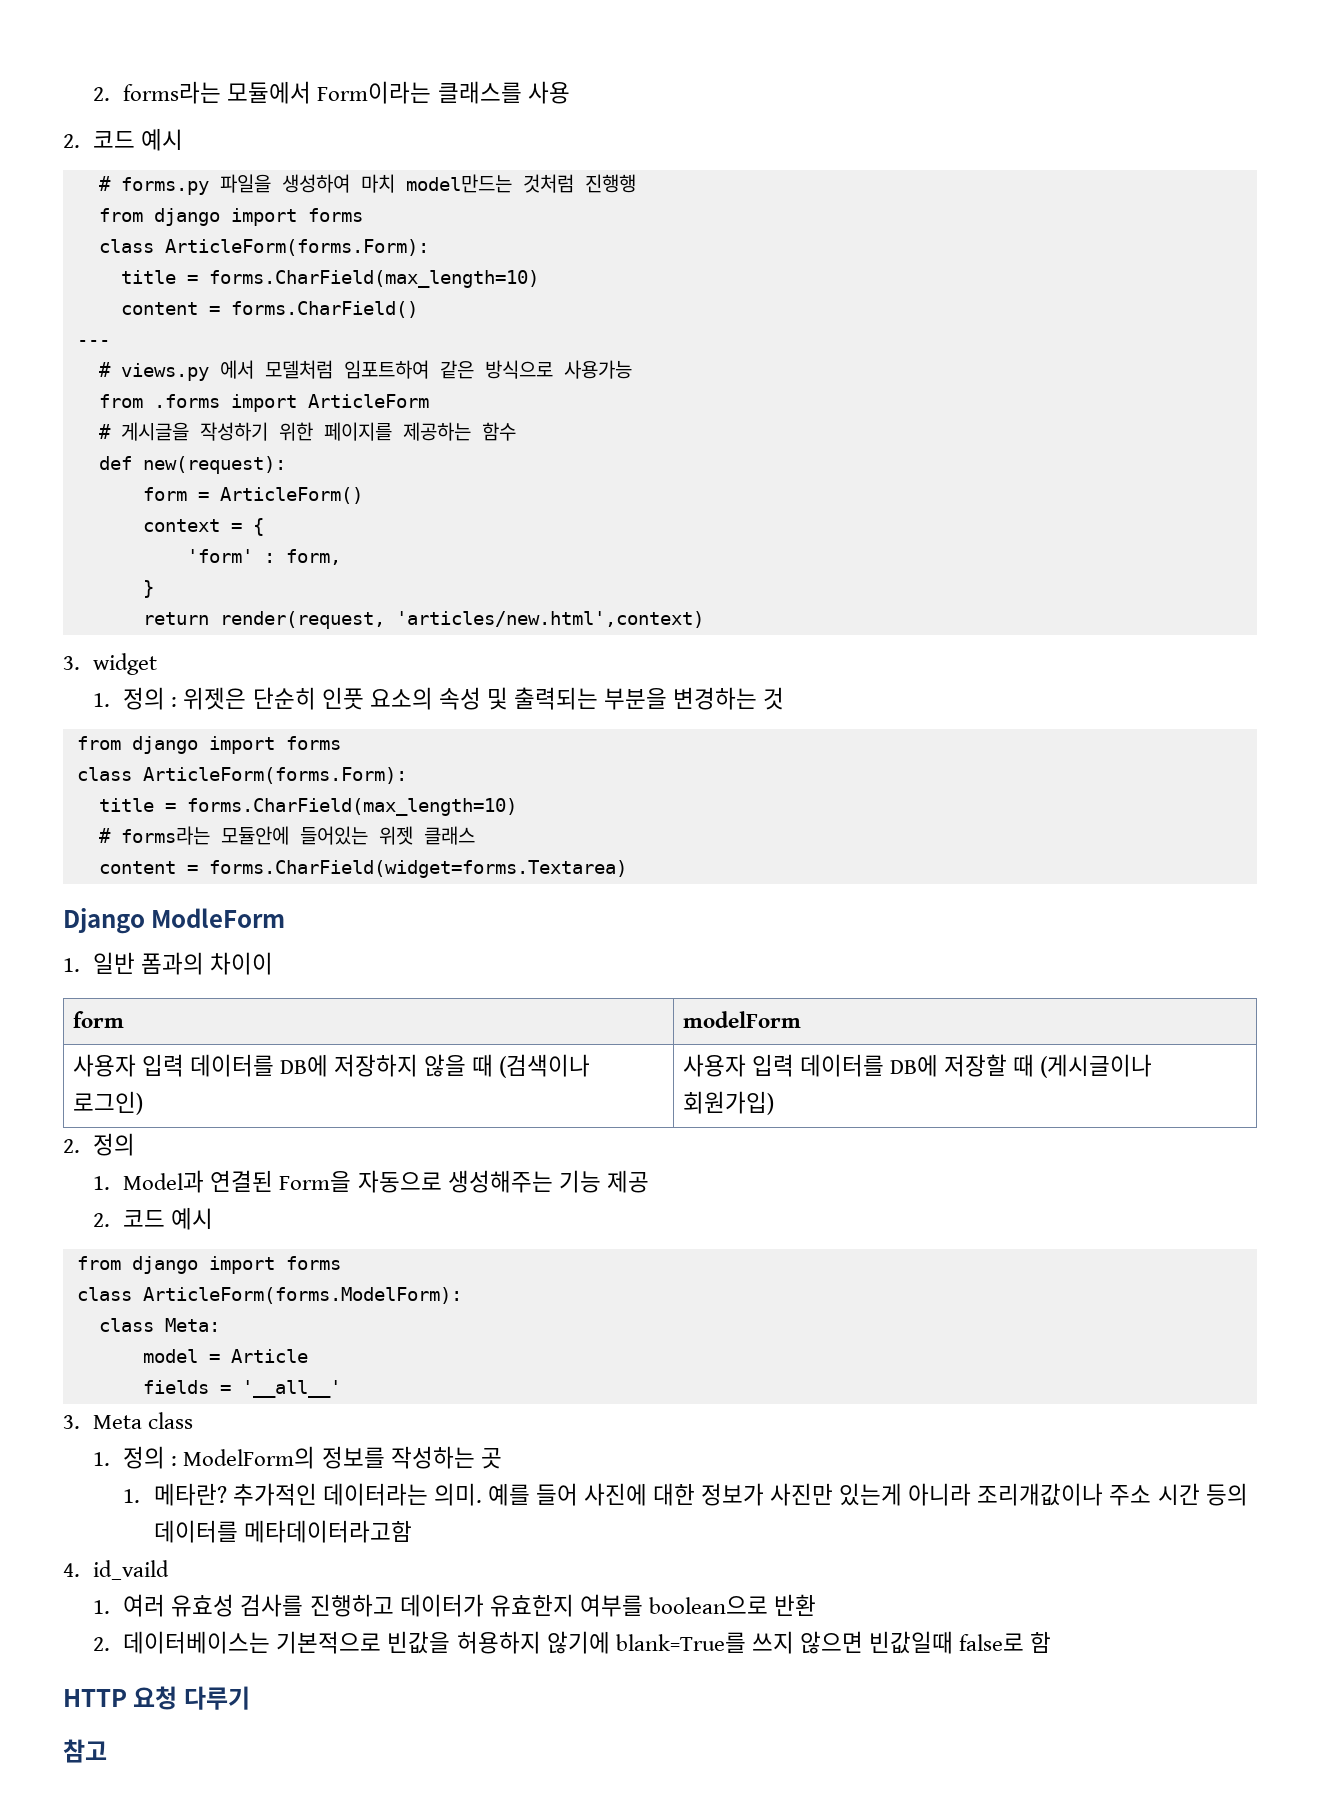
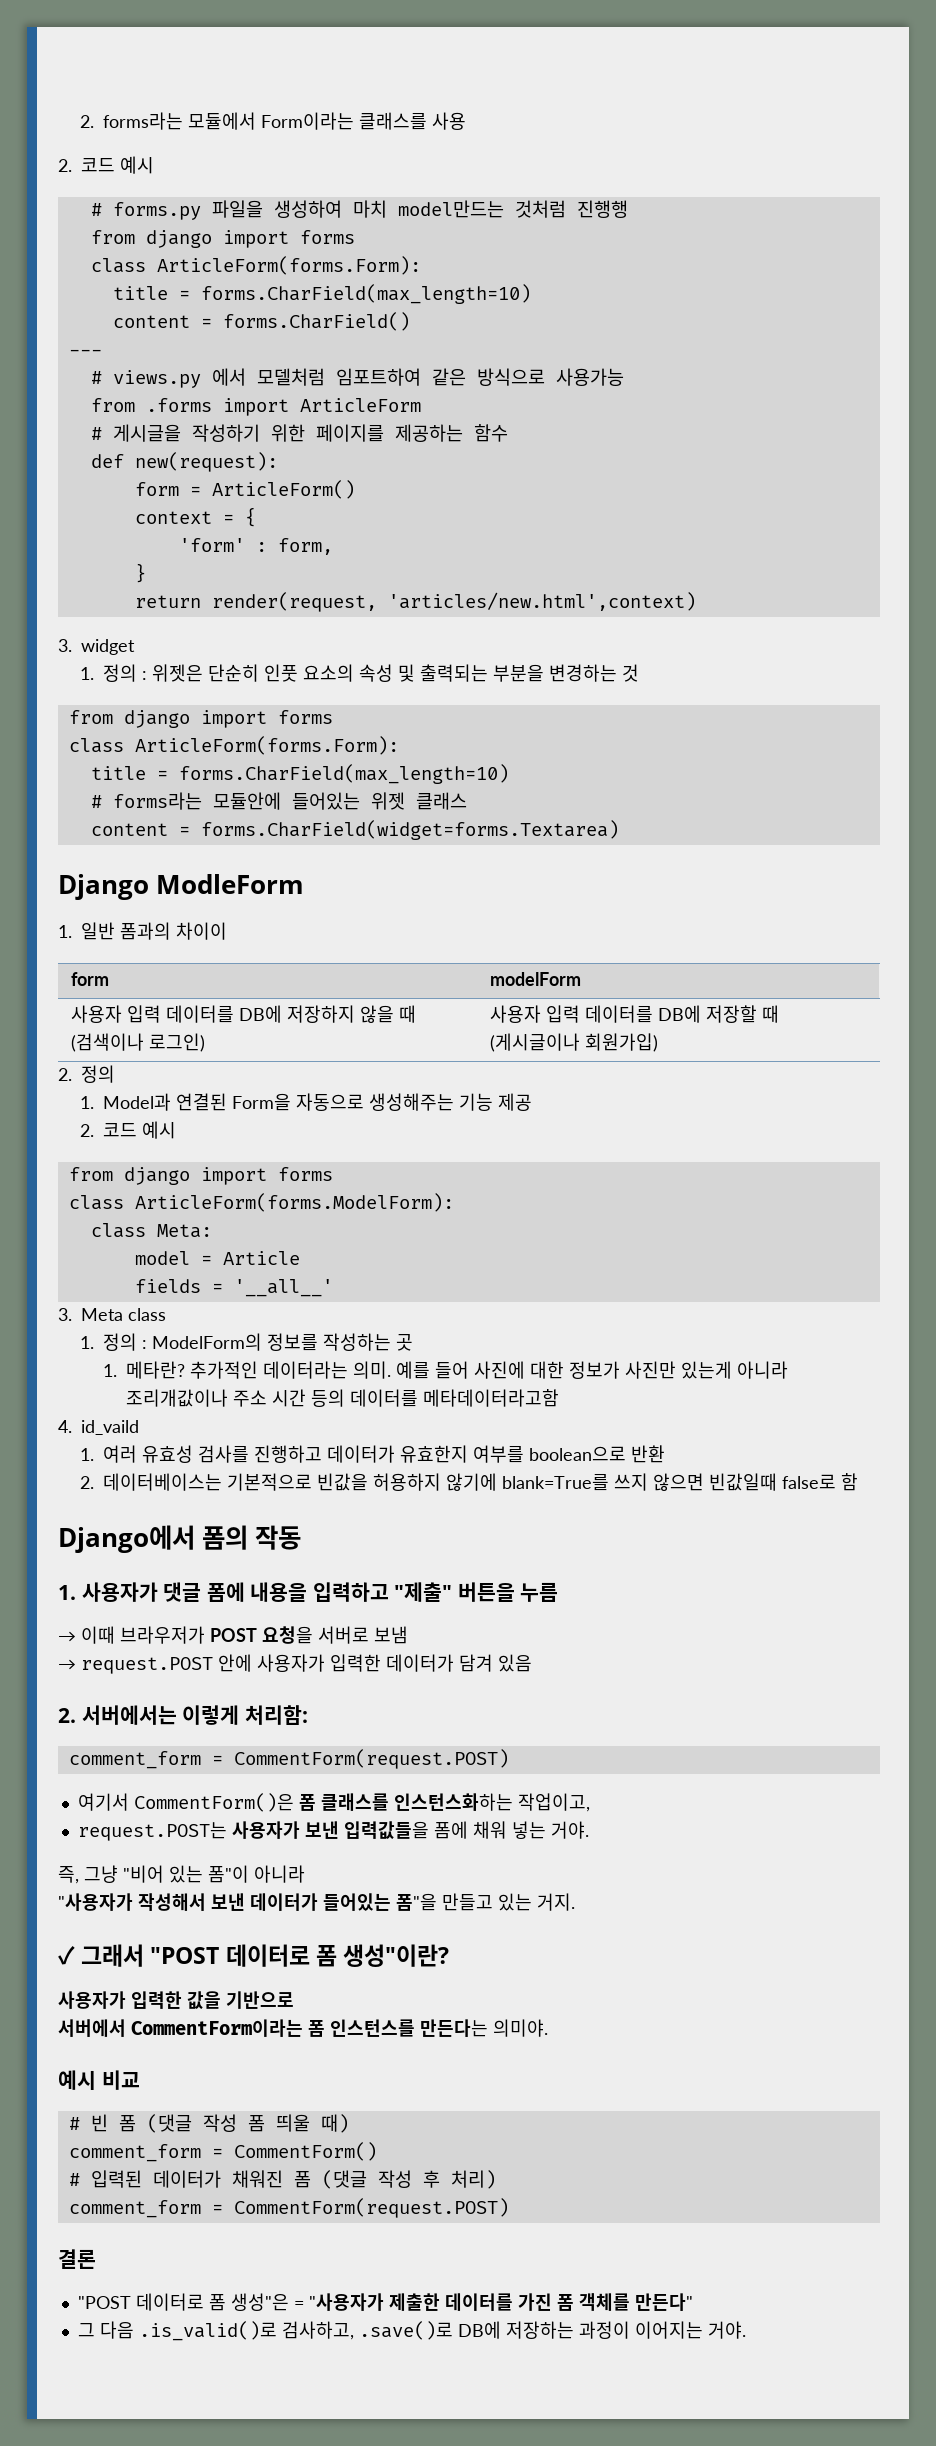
[63,1686,250,1710] [63,1739,107,1763] HTTP 요청 다루기 // 참고 -> [58,1525,301,1553] [58,1582,559,1602] [58,1626,408,1644] [58,1654,532,1674] [58,1705,308,1725] [68,1749,509,1769] [77,1793,590,1812] [77,1821,589,1841] [58,1865,305,1884] [58,1893,575,1911] [58,1944,450,1967] [58,1991,294,2009] [58,2019,548,2037] [58,2070,140,2090] [68,2114,349,2133] [68,2142,377,2162] [68,2170,496,2189] [68,2198,509,2218] [58,2249,96,2269] [77,2293,693,2311] [77,2321,746,2341] Django에서 폼의 작동 // 1. 사용자가 댓글 폼에 내용을 입력하고 "제출" 버튼을 누름 // → 이때 브라우저가 POST 요청을 서버로 보냄 // → request.POST 안에 사용자가 입력한 데이터가 담겨 있음 // 2. 서버에서는 이렇게 처리함: // comment_form = CommentForm(request.POST) // 여기서 CommentForm()은 폼 클래스를 인스턴스화하는 작업이고, // request.POST는 사용자가 보낸 입력값들을 폼에 채워 넣는 거야. // 즉, 그냥 "비어 있는 폼"이 아니라 // "사용자가 작성해서 보낸 데이터가 들어있는 폼"을 만들고 있는 거지. // ✓ 그래서 "POST 데이터로 폼 생성"이란? // 사용자가 입력한 값을 기반으로 // 서버에서 CommentForm이라는 폼 인스턴스를 만든다는 의미야. // 예시 비교 // # 빈 폼 (댓글 작성 폼 띄울 때) // comment_form = CommentForm() // # 입력된 데이터가 채워진 폼 (댓글 작성 후 처리) // comment_form = CommentForm(request.POST) // 결론 // "POST 데이터로 폼 생성"은 = "사용자가 제출한 데이터를 가진 폼 객체를 만든다" // 그 다음 .is_valid()로 검사하고, .save()로 DB에 저장하는 과정이 이어지는 거야.

